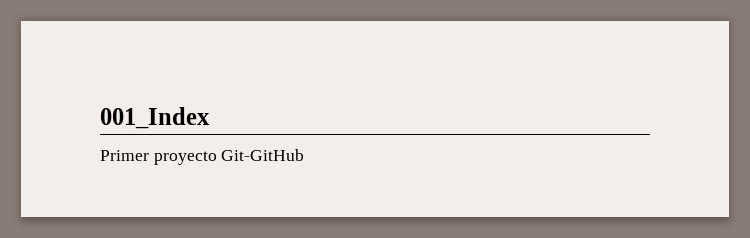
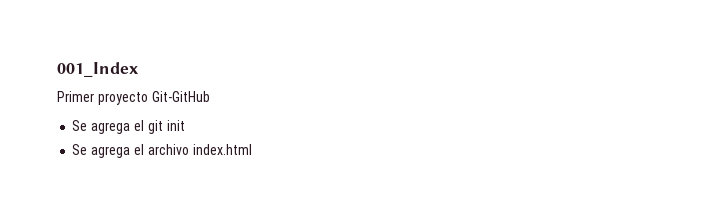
(305, 155) none -> [72,120,185,134] [72,144,252,158] // Se agrega el git init // Se agrega el archivo index.html

